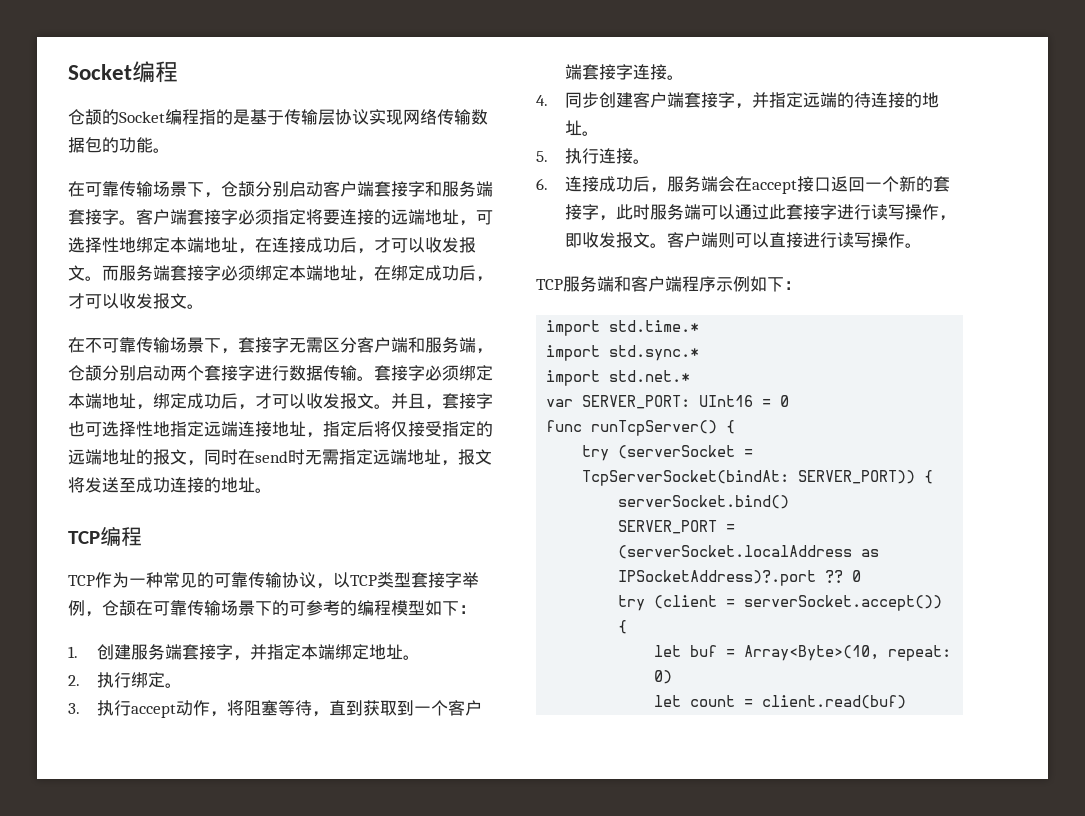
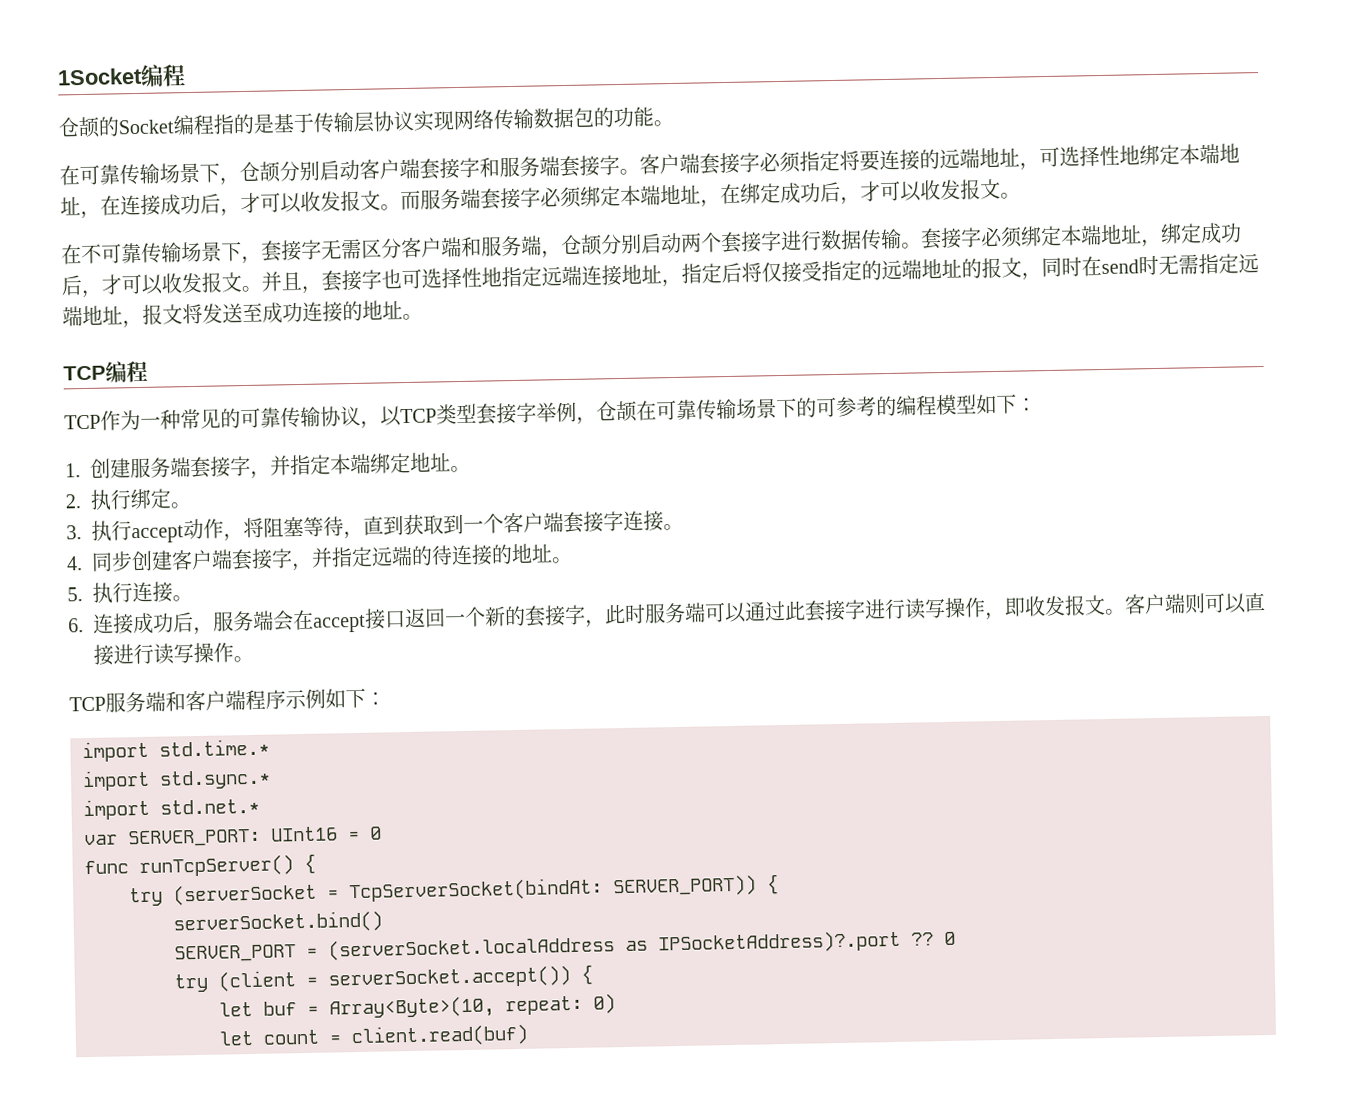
[68,64,132,80] Socket -> [57,67,143,86] 1Socket

